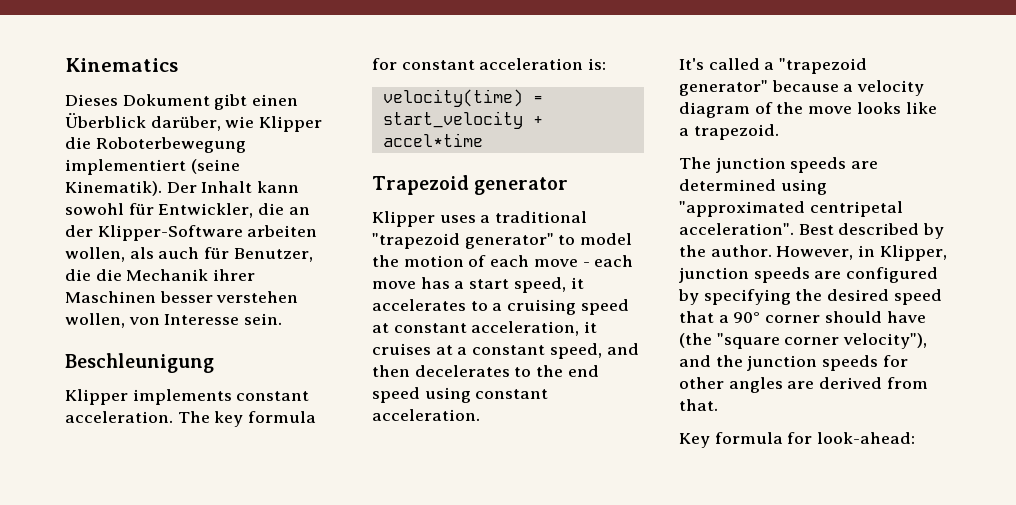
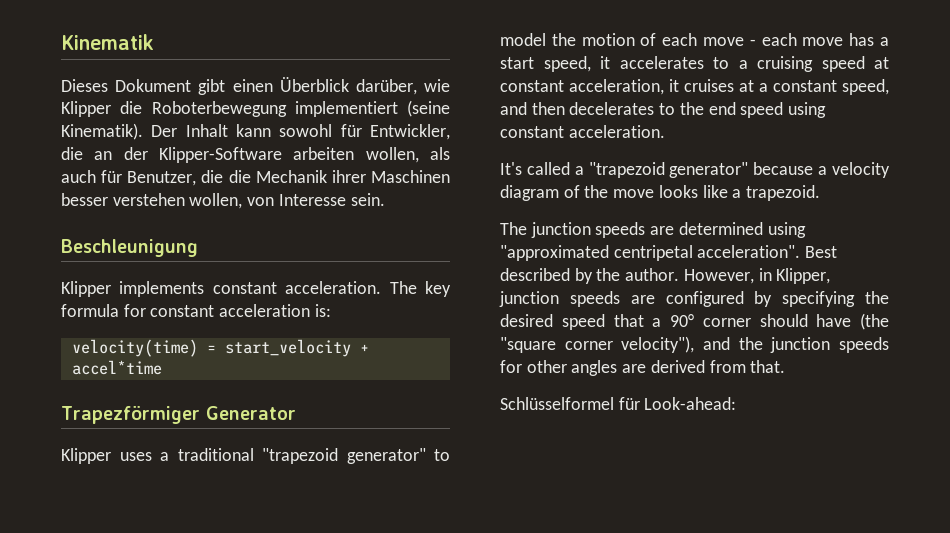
[65,58,178,72] Kinematics -> [61,34,154,50] Kinematik
[372,175,569,195] Trapezoid generator -> [61,406,296,424] Trapezförmiger Generator
[679,432,916,448] Key formula for look-ahead: -> [500,397,737,410] Schlüsselformel für Look-ahead:

